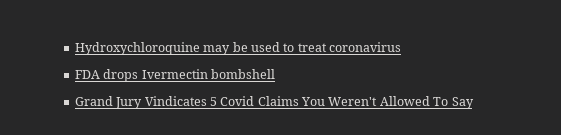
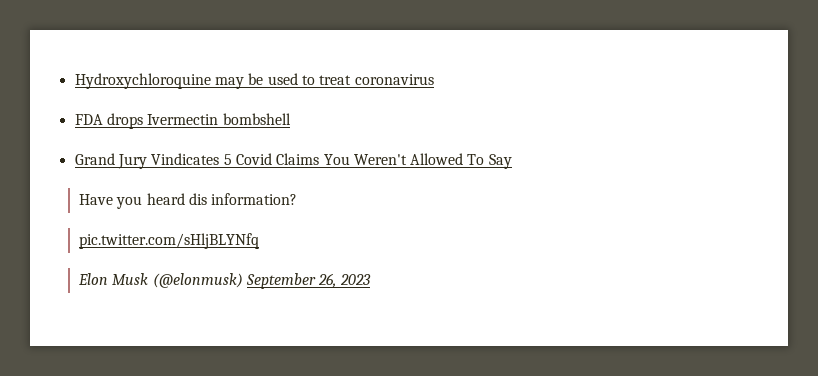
(474, 103) none -> [79,193,298,209] [79,233,260,249] [78,273,371,289] // Have you heard dis information? // pic.twitter.com/sHljBLYNfq // Elon Musk (@elonmusk) September 26, 2023

